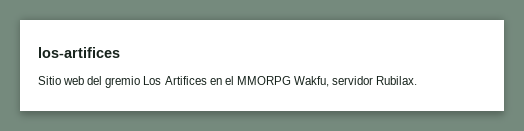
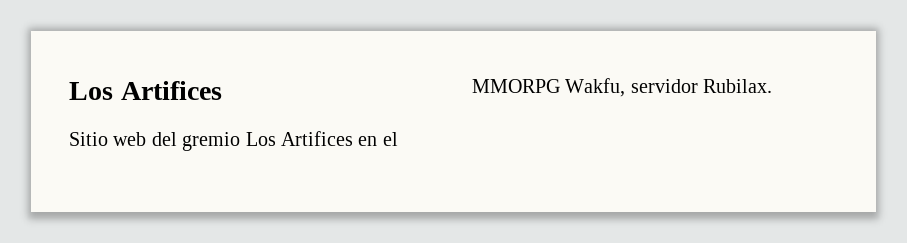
[38,47,120,58] los-artifices -> [69,81,222,100] Los Artifices

